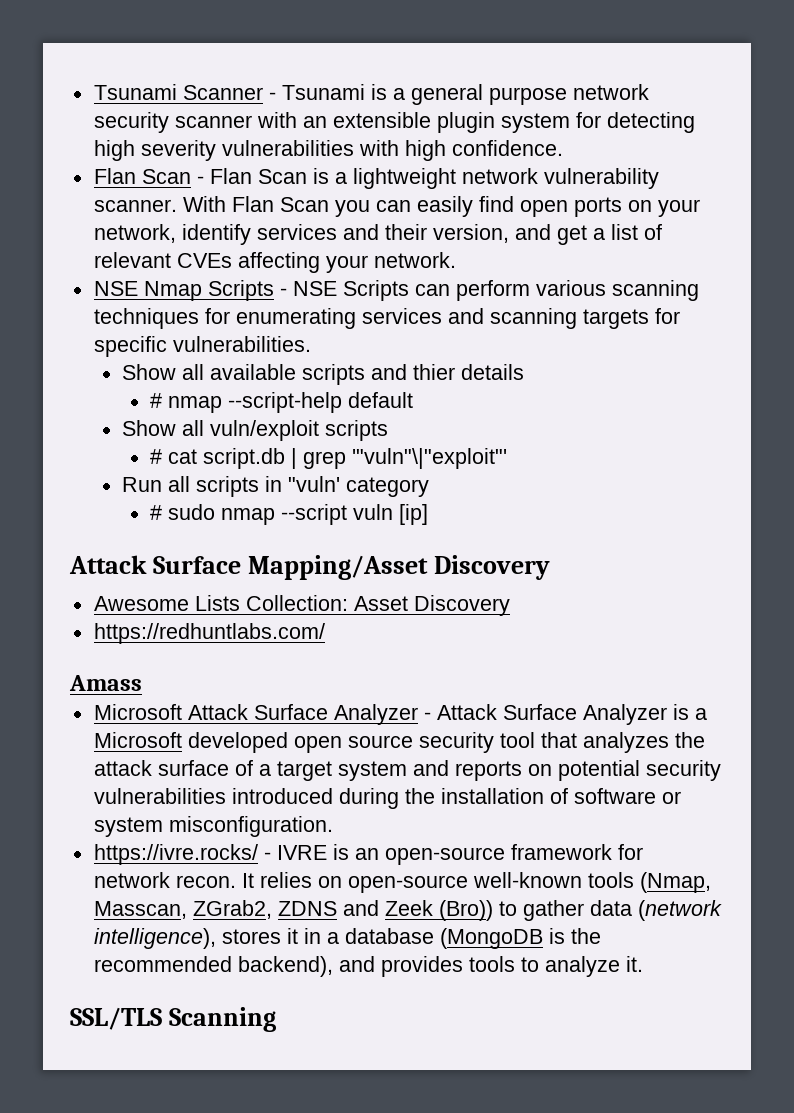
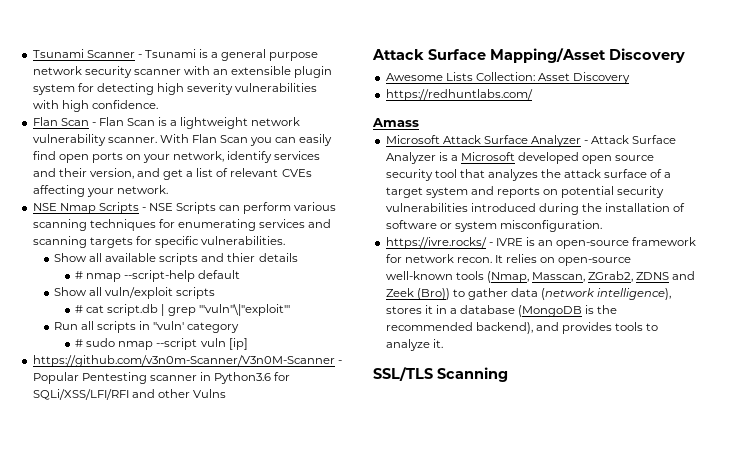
(429, 514) none -> [32,355,342,367] [32,372,291,384] [32,389,226,400] // https://github.com/v3n0m-Scanner/V3n0M-Scanner - Popular Pentesting scanner in Python3.6 for SQLi/XSS/LFI/RFI and other Vulns

